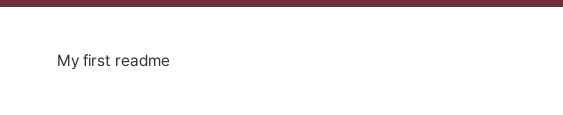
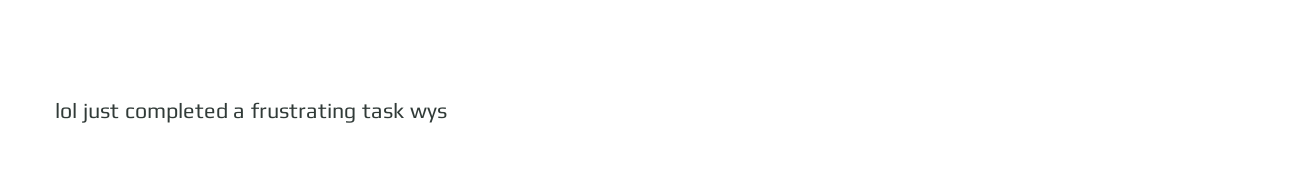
[57,54,170,70] My first readme -> [55,102,447,123] lol just completed a frustrating task wys

